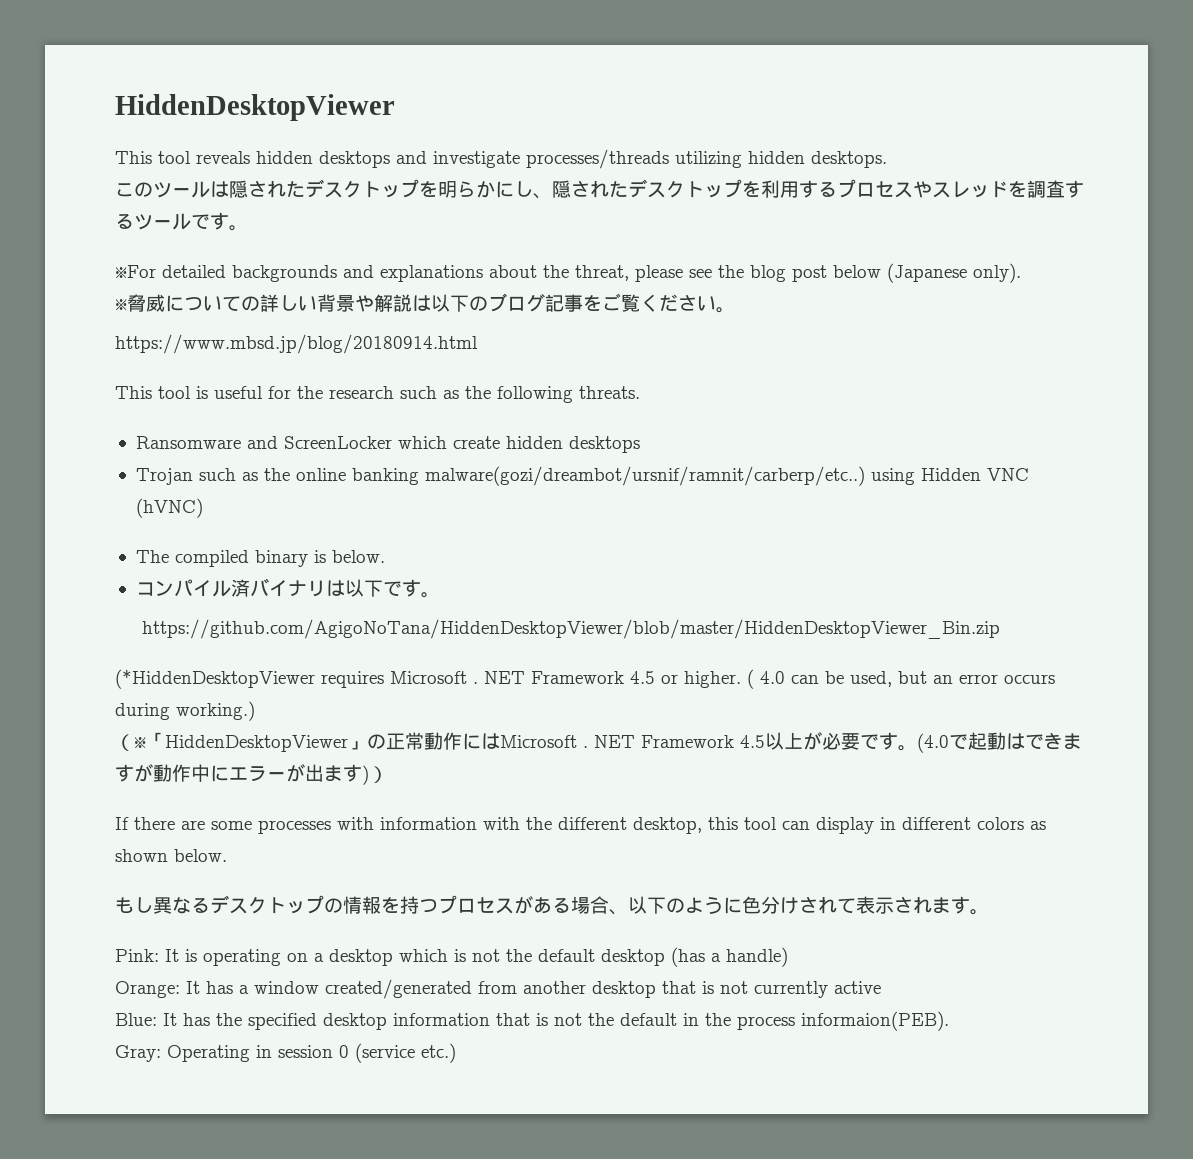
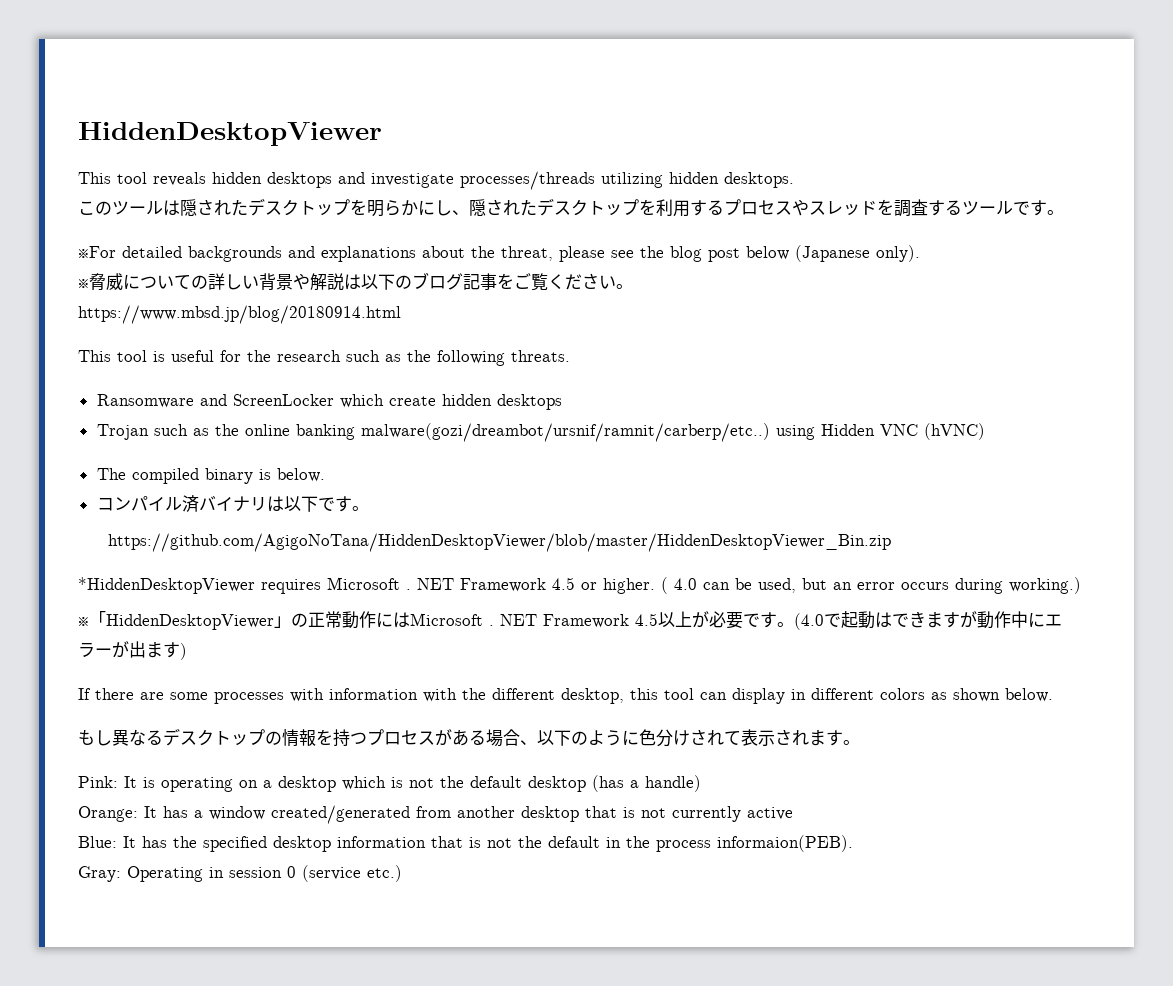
[115,669,315,689] (*HiddenDesktopViewer -> [78,577,255,594] *HiddenDesktopViewer
[115,734,134,751] （ -> (1081, 585) none
[369,766,388,783] ） -> (187, 651) none

